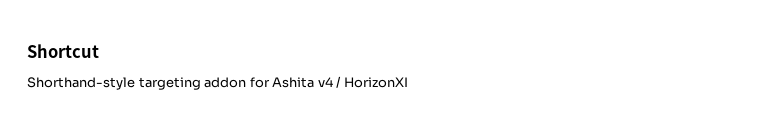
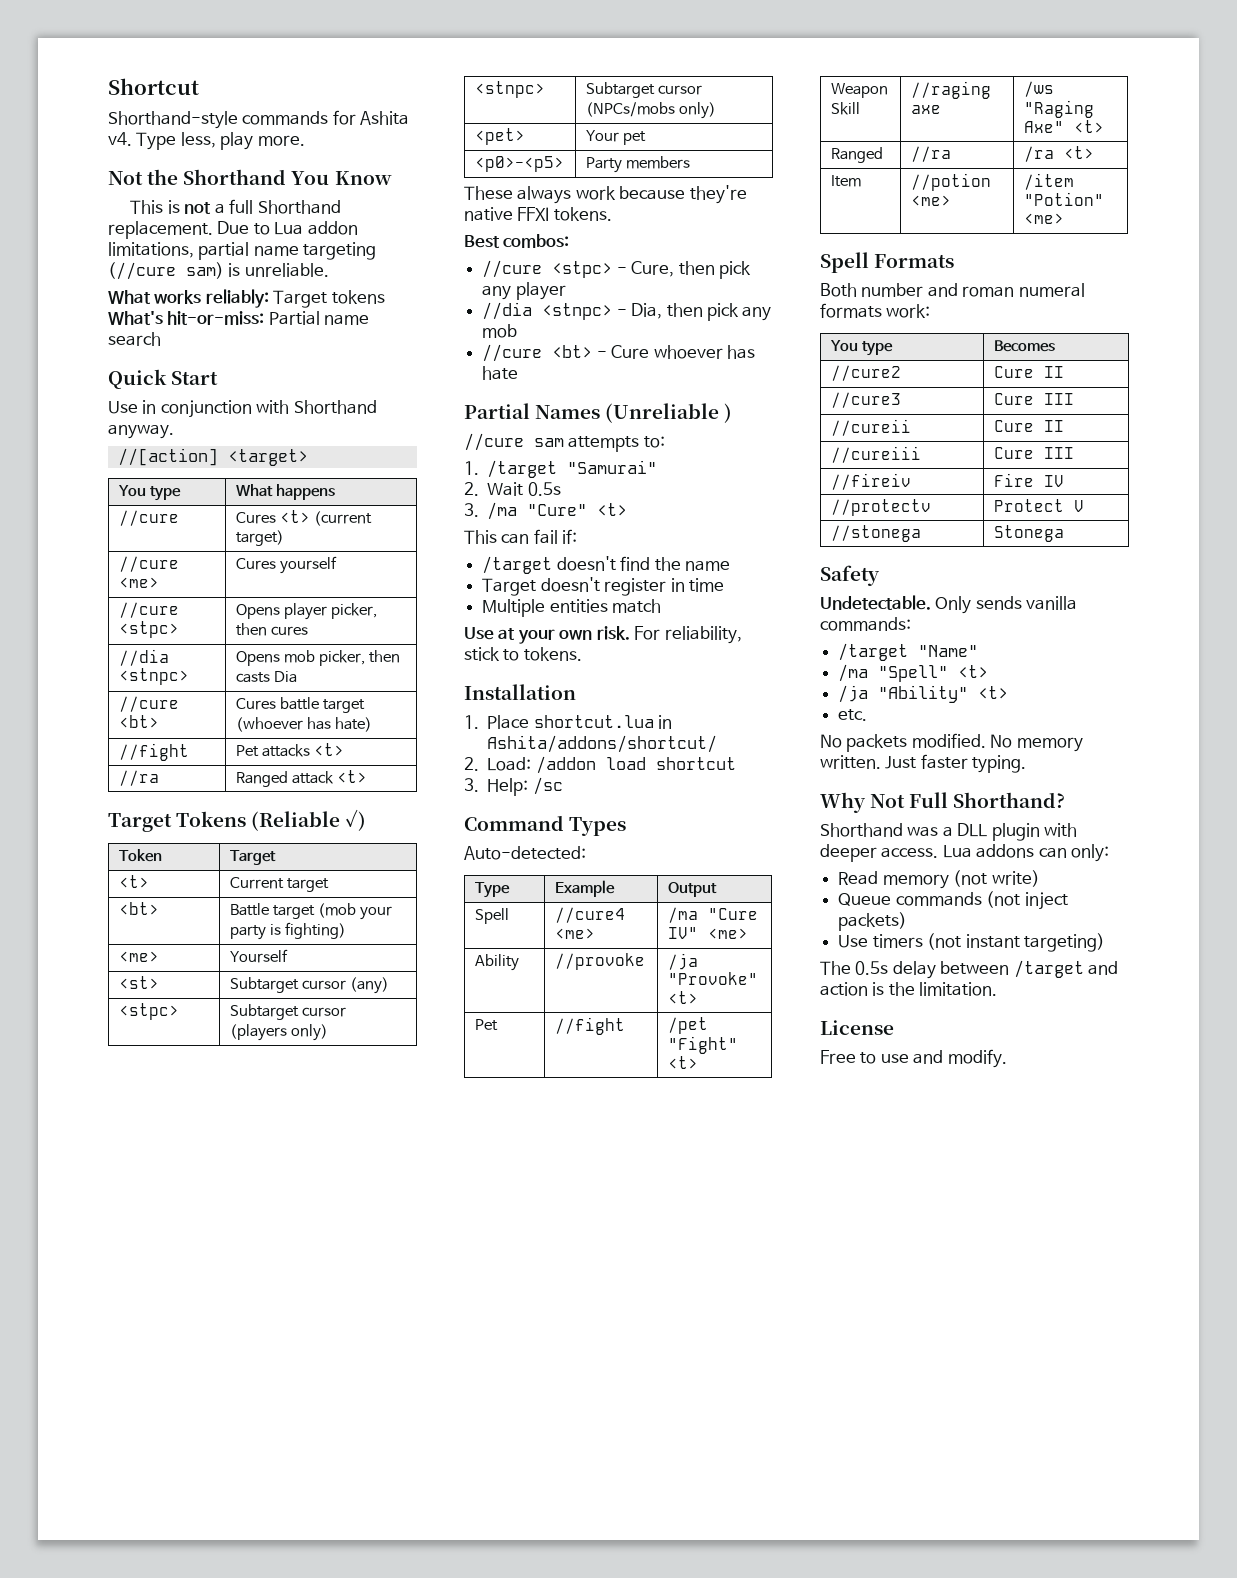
[138,76,408,90] targeting addon for Ashita v4 / HorizonXI -> [242,110,410,125] [108,132,305,150] [108,169,392,185] [130,199,341,214] [108,221,358,239] [108,242,377,260] [108,262,329,280] [108,289,385,308] [108,311,370,325] [108,332,161,346] [108,369,219,389] [108,400,377,418] [108,424,174,439] [117,448,308,466] [117,485,182,501] [235,484,336,500] [118,510,179,526] [235,510,373,526] [235,530,284,546] [118,556,179,572] [118,577,159,588] [235,556,338,574] [118,602,179,618] [118,621,179,638] [235,603,378,620] [235,623,309,636] [118,649,169,666] [118,668,189,685] [235,650,401,666] [235,671,298,683] [118,696,179,712] [118,715,159,728] [235,697,366,713] [235,717,373,732] [118,743,189,761] [235,743,345,757] [118,770,159,786] [235,770,368,787] [108,809,367,832] [118,849,162,862] [229,850,276,865] [118,875,149,888] [229,877,330,892] [118,902,159,915] [229,903,393,920] [229,922,347,940] [118,951,159,962] [229,949,288,963] [118,976,159,989] [229,977,390,994] [118,1003,179,1020] [229,1004,347,1020] [229,1024,329,1041] [474,81,545,98] [585,82,703,98] [585,102,717,119] [474,128,525,145] [585,130,647,145] [474,156,564,172] [585,156,691,173] [464,185,747,204] [464,207,612,221] [464,234,570,248] [482,260,751,279] [482,282,566,300] [482,302,772,321] [482,324,518,338] [482,344,755,362] [482,366,519,380] [464,403,733,423] [464,433,665,452] [464,460,658,478] [464,482,561,496] [464,502,628,520] [464,529,578,544] [482,556,730,574] [482,577,724,596] [482,599,662,617] [464,626,742,644] [464,647,582,661] [464,684,576,700] [464,715,673,729] [487,735,718,753] [464,756,736,774] [464,777,563,796] [464,815,627,836] [464,846,586,860] [474,882,510,898] [554,880,615,897] [667,882,717,897] [474,908,509,924] [554,907,625,923] [554,928,595,939] [667,907,758,923] [667,927,748,939] [474,954,519,971] [554,953,645,970] [667,953,698,970] [667,972,758,985] [667,991,698,1004] [474,1019,498,1031] [554,1017,625,1035] [667,1017,708,1034] [667,1036,738,1054] [667,1056,698,1069] [830,83,888,98] [830,102,860,115] [910,81,991,99] [910,105,941,114] [1023,81,1054,97] [1023,100,1094,118] [1023,120,1104,133] [830,147,883,163] [910,146,951,162] [1023,146,1094,162] [830,175,861,187] [910,173,991,191] [910,195,951,206] [1023,173,1074,190] [1023,192,1104,206] [1023,213,1064,224] [820,252,955,273] [820,283,1085,297] [820,303,931,318] [829,340,894,356] [993,340,1055,352] [830,365,901,381] [993,366,1064,378] [830,392,901,408] [993,393,1074,405] [830,419,911,436] [993,420,1064,432] [830,446,921,463] [993,447,1074,459] [830,473,911,490] [993,473,1064,487] [830,499,931,516] [993,499,1084,512] [830,525,921,542] [993,525,1064,542] [820,565,880,586] [820,595,1078,614] [820,617,911,631] [838,643,979,661] [838,664,989,682] [838,685,1009,703] [838,709,868,721] [820,733,1083,752] [820,754,1027,773] [820,792,1066,813] [820,823,1078,841] [820,844,1110,862] [838,870,1040,889] [838,891,1068,910] [838,912,908,931] [838,933,1105,952] [820,960,1119,979] [820,982,998,996] [820,1020,894,1035] [820,1049,1007,1068] commands for Ashita v4. Type less, play more. // Not the Shorthand You Know // This is not a full Shorthand replacement. Due to Lua addon limitations, partial name targeting (//cure sam) is unreliable. // What works reliably: Target tokens What's hit-or-miss: Partial name search // Quick Start // Use in conjunction with Shorthand anyway. // //[action] <target> // You type | What happens // //cure | Cures <t> (current target) // //cure <me> | Cures yourself // //cure <stpc> | Opens player picker, then cures // //dia <stnpc> | Opens mob picker, then casts Dia // //cure <bt> | Cures battle target (whoever has hate) // //fight | Pet attacks <t> // //ra | Ranged attack <t> // Target Tokens (Reliable ✓) // Token | Target // <t> | Current target // <bt> | Battle target (mob your party is fighting) // <me> | Yourself // <st> | Subtarget cursor (any) // <stpc> | Subtarget cursor (players only) // <stnpc> | Subtarget cursor (NPCs/mobs only) // <pet> | Your pet // <p0>-<p5> | Party members // These always work because they're native FFXI tokens. // Best combos: // //cure <stpc> - Cure, then pick any player // //dia <stnpc> - Dia, then pick any mob // //cure <bt> - Cure whoever has hate // Partial Names (Unreliable ) // //cure sam attempts to: // 1. /target "Samurai" // 2. Wait 0.5s // 3. /ma "Cure" <t> // This can fail if: // /target doesn't find the name // Target doesn't register in time // Multiple entities match // Use at your own risk. For reliability, stick to tokens. // Installation // 1. Place shortcut.lua in Ashita/addons/shortcut/ // 2. Load: /addon load shortcut // 3. Help: /sc // Command Types // Auto-detected: // Type | Example | Output // Spell | //cure4 <me> | /ma "Cure IV" <me> // Ability | //provoke | /ja "Provoke" <t> // Pet | //fight | /pet "Fight" <t> // Weapon Skill | //raging axe | /ws "Raging Axe" <t> // Ranged | //ra | /ra <t> // Item | //potion <me> | /item "Potion" <me> // Spell Formats // Both number and roman numeral formats work: // You type | Becomes // //cure2 | Cure II // //cure3 | Cure III // //cureii | Cure II // //cureiii | Cure III // //fireiv | Fire IV // //protectv | Protect V // //stonega | Stonega // Safety // Undetectable. Only sends vanilla commands: // /target "Name" // /ma "Spell" <t> // /ja "Ability" <t> // etc. // No packets modified. No memory written. Just faster typing. // Why Not Full Shorthand? // Shorthand was a DLL plugin with deeper access. Lua addons can only: // Read memory (not write) // Queue commands (not inject packets) // Use timers (not instant targeting) // The 0.5s delay between /target and action is the limitation. // License // Free to use and modify.

